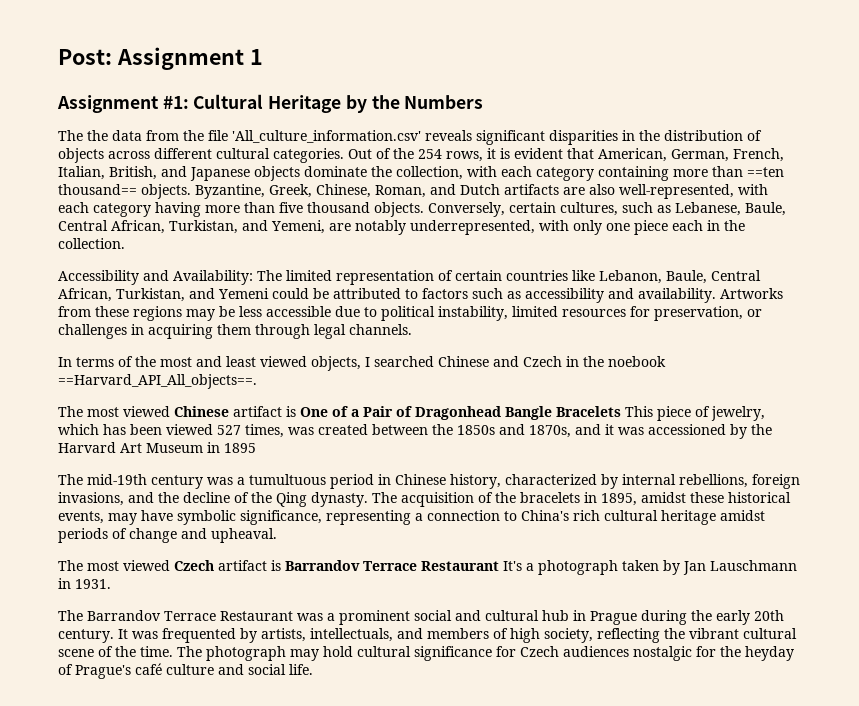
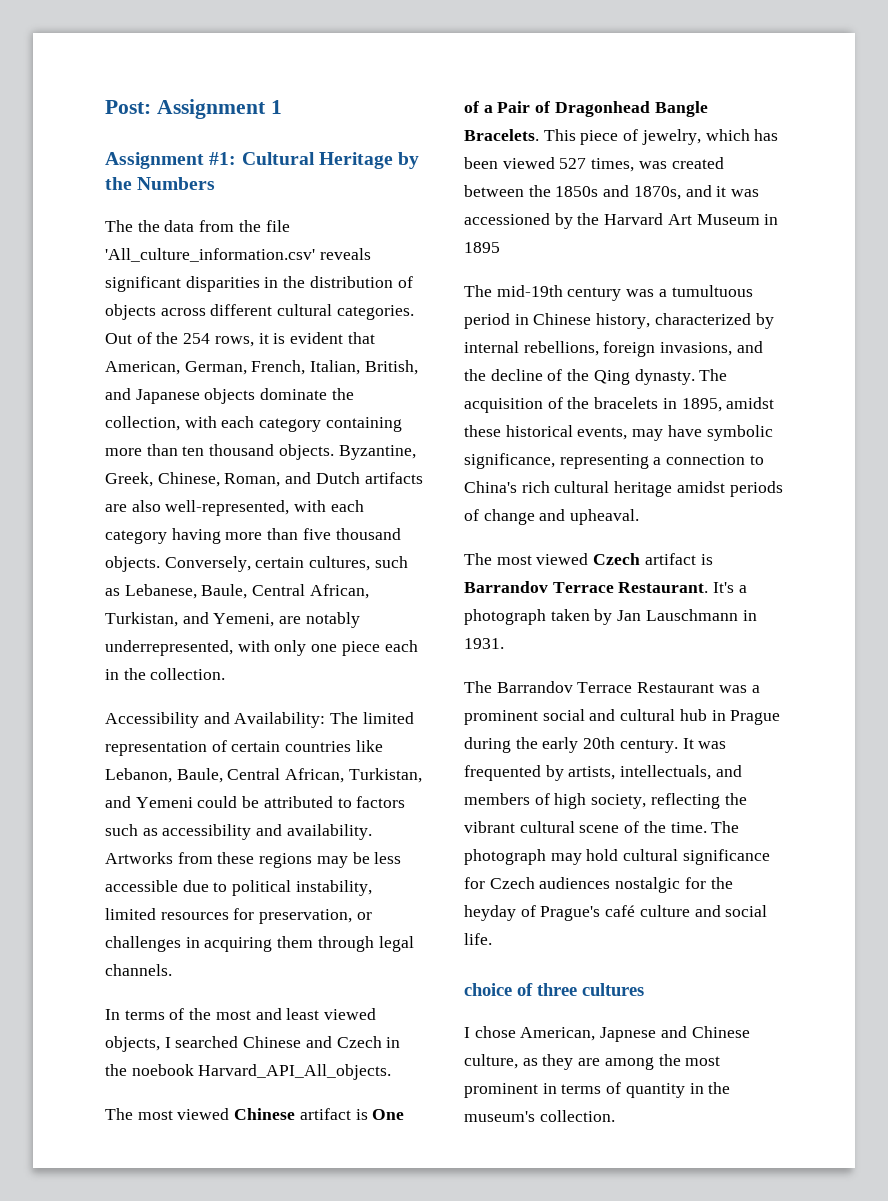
[747,167,784,177] [58,184,137,195] ==ten thousand== -> [182,444,275,456] ten thousand
[58,374,257,389] ==Harvard_API_All_objects==. -> [198,1064,392,1080] Harvard_API_All_objects.
[556,406,621,417] Bracelets -> [464,129,539,141] Bracelets.
[421,561,499,571] Restaurant -> [618,582,709,593] Restaurant.
(313, 669) none -> [464,983,644,996] [464,1026,750,1042] [464,1054,721,1070] [464,1082,731,1098] [464,1110,615,1122] // choice of three cultures // I chose American, Japnese and Chinese culture, as they are among the most prominent in terms of quantity in the museum's collection.

